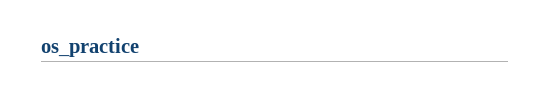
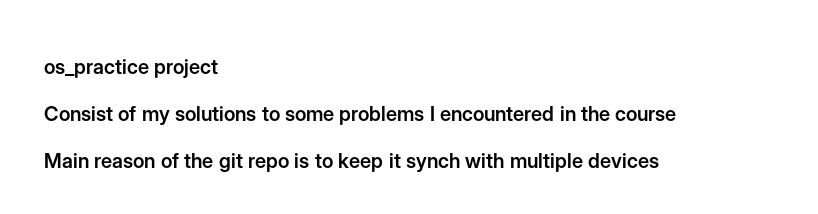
(139, 47) none -> [154,59,219,79] [44,106,677,126] [44,153,660,173] project // Consist of my solutions to some problems I encountered in the course // Main reason of the git repo is to keep it synch with multiple devices

